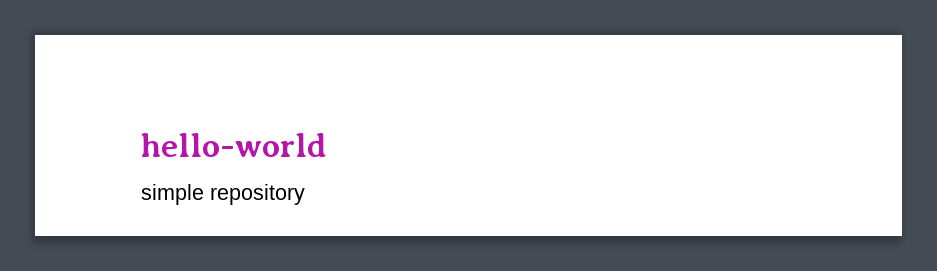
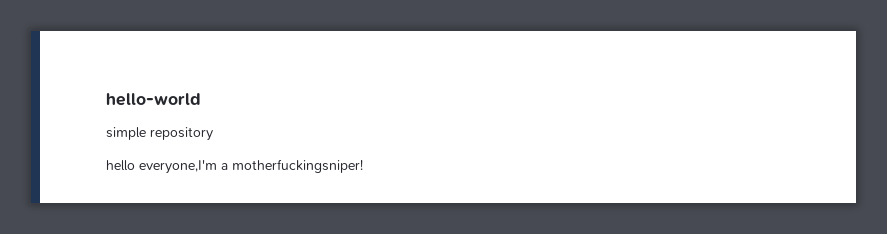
(305, 194) none -> [106,159,363,174] // hello everyone,I'm a motherfuckingsniper!

